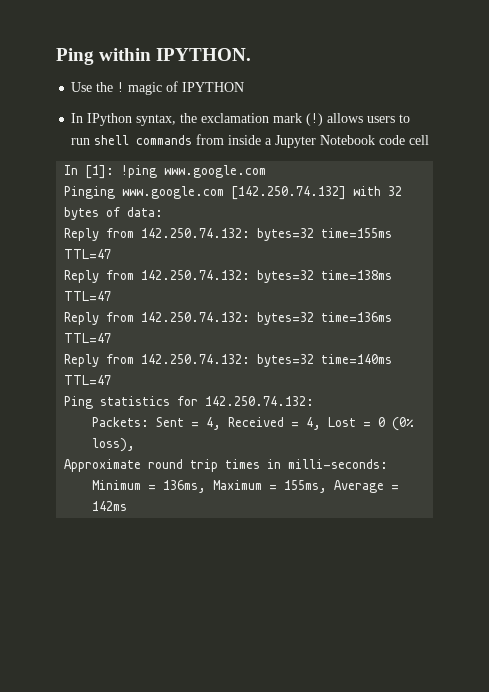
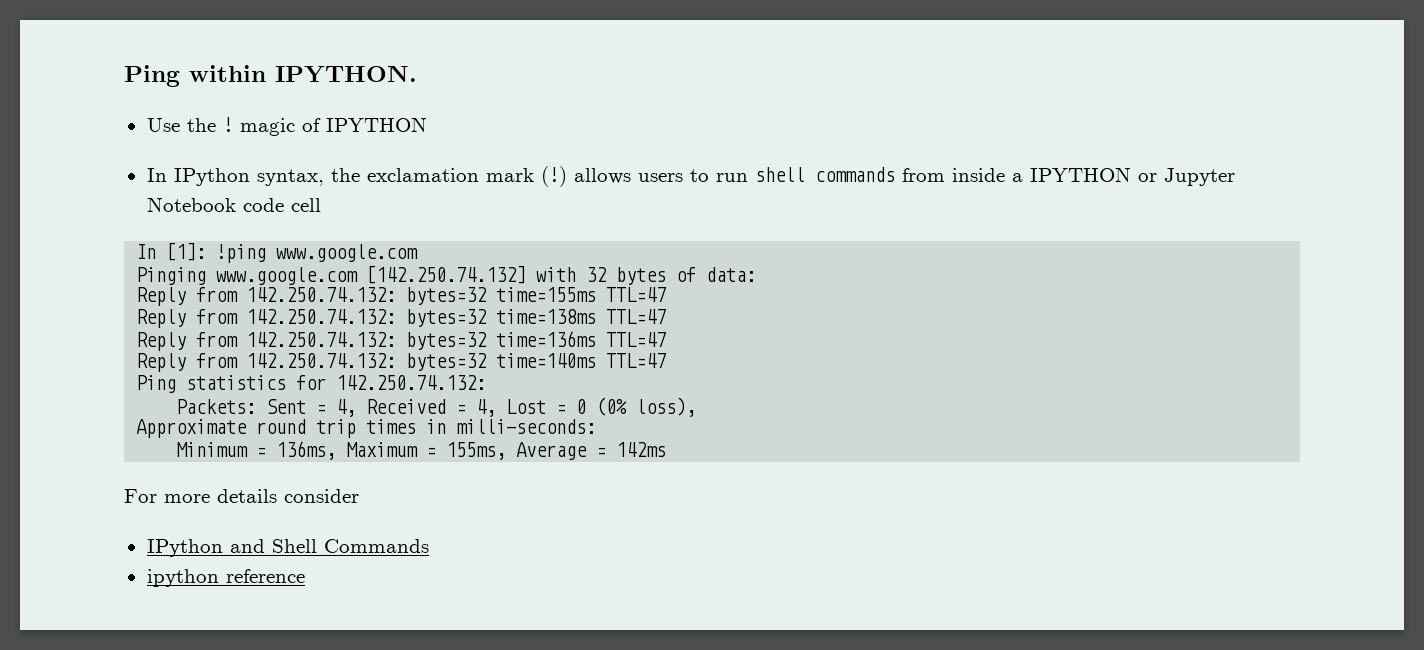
(273, 141) none -> [1029,167,1157,182] IPYTHON or
(128, 506) none -> [124,489,359,503] [146,539,429,557] [146,569,305,587] // For more details consider // IPython and Shell Commands // ipython reference

